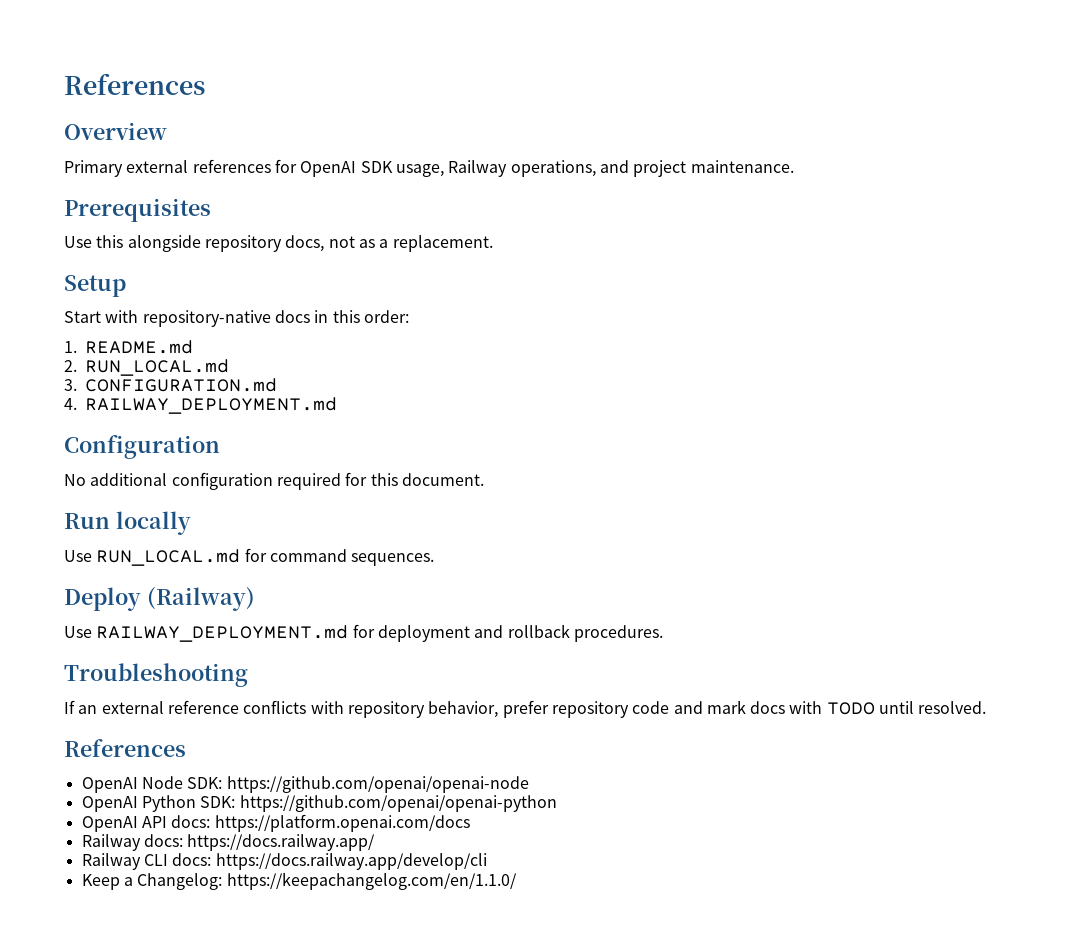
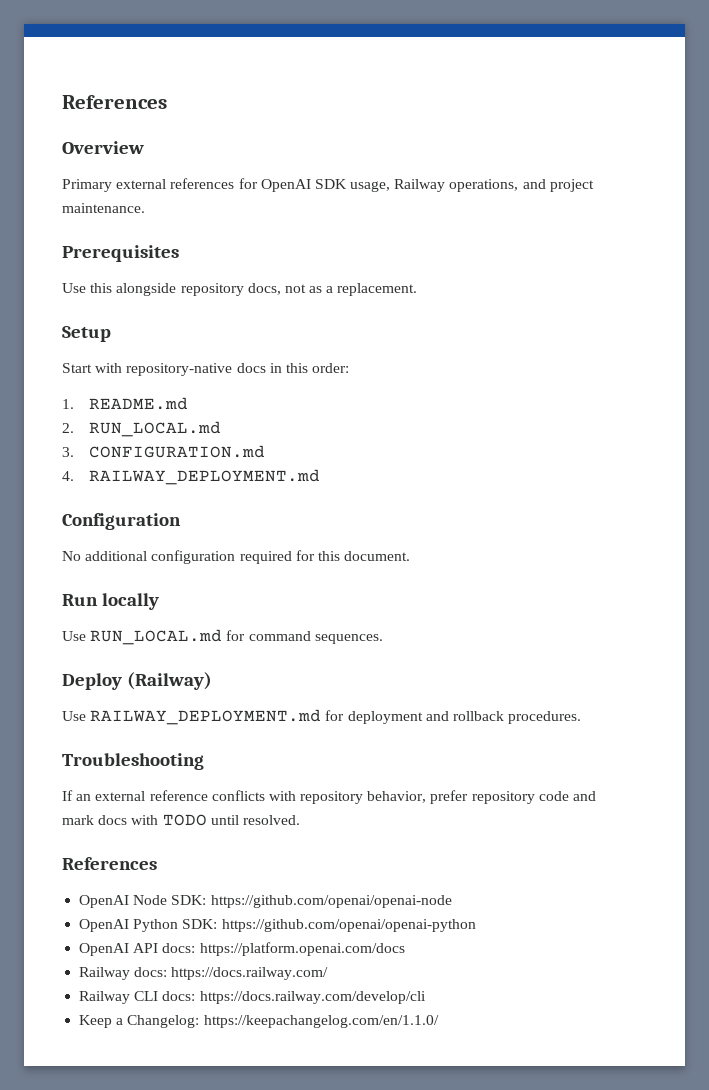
[187,834,376,851] https://docs.railway.app/ -> [171,967,329,980] https://docs.railway.com/
[215,853,487,870] https://docs.railway.app/develop/cli -> [199,991,426,1004] https://docs.railway.com/develop/cli

